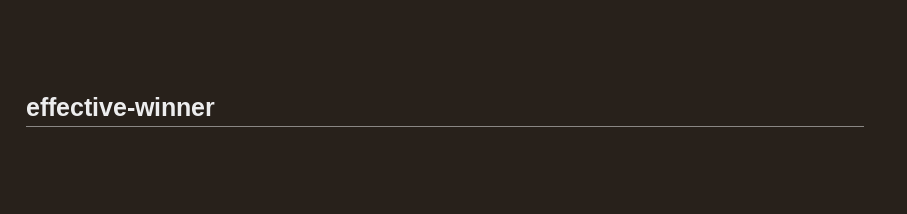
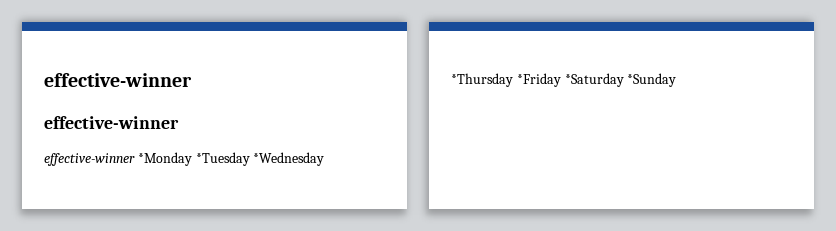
[26,97,215,116] effective-winner -> [44,73,192,87] [44,116,179,129] [44,152,325,166] [451,73,677,87] effective-winner // effective-winner // effective-winner *Monday *Tuesday *Wednesday *Thursday *Friday *Saturday *Sunday

